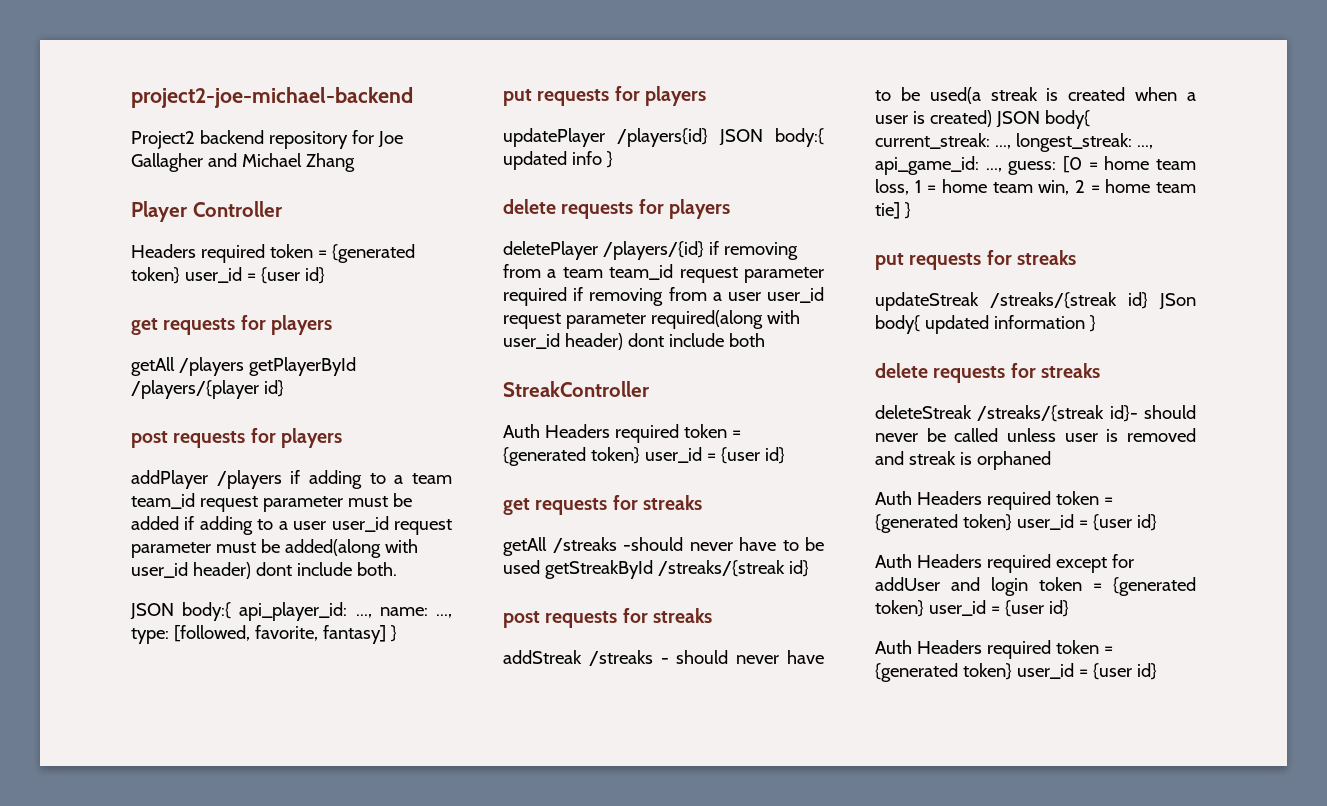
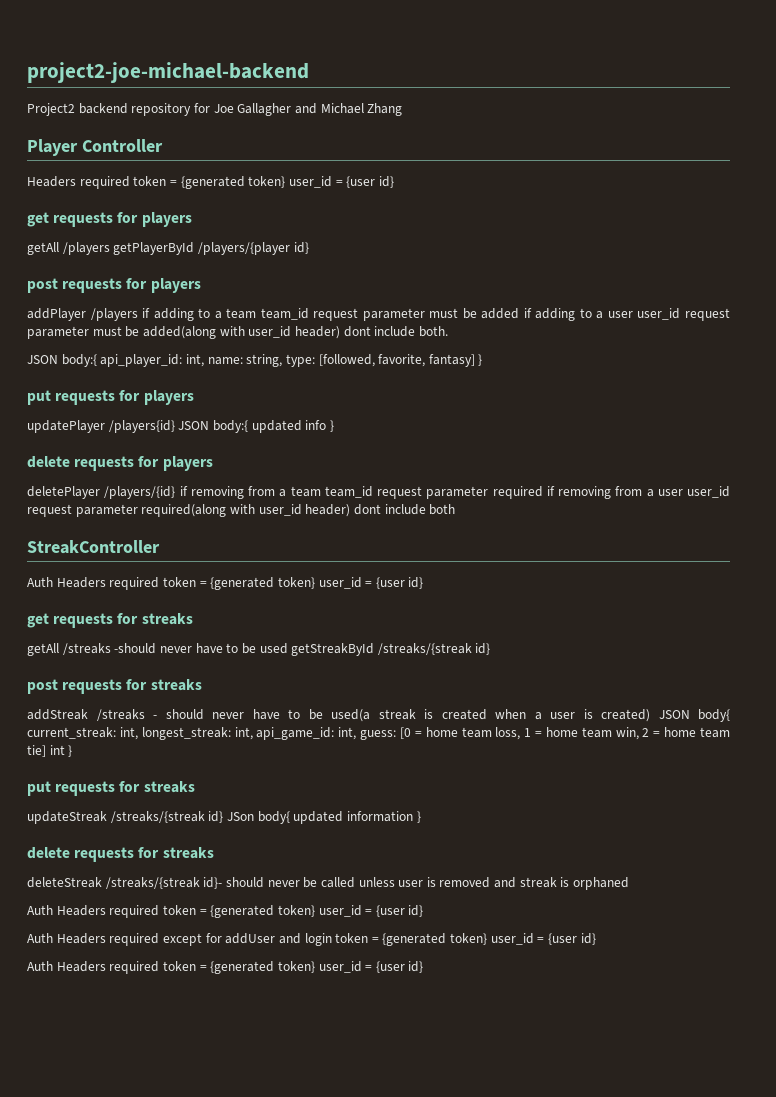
[355,607,452,618] ..., name: ..., -> [185,354,283,367] int, name: string,
[994,133,1153,152] [875,156,1002,175] ..., longest_streak: ..., api_game_id: ..., -> [119,727,357,740] int, longest_streak: int, api_game_id: int,
(900, 210) none -> [49,745,65,755] int

